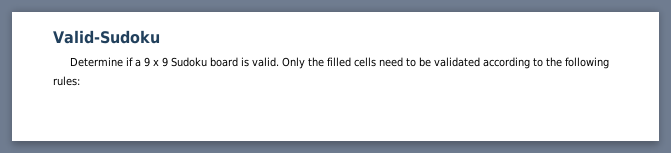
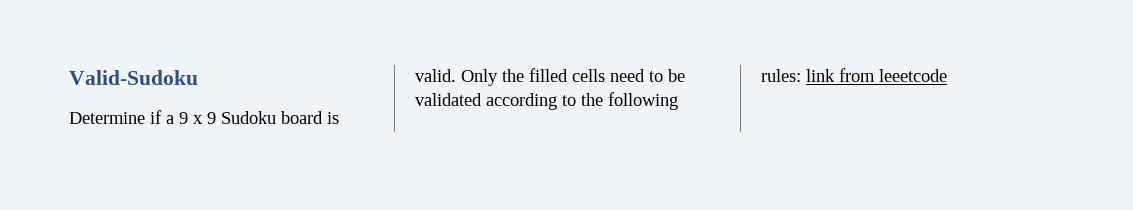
(80, 81) none -> [806,68,947,82] link from leeetcode

